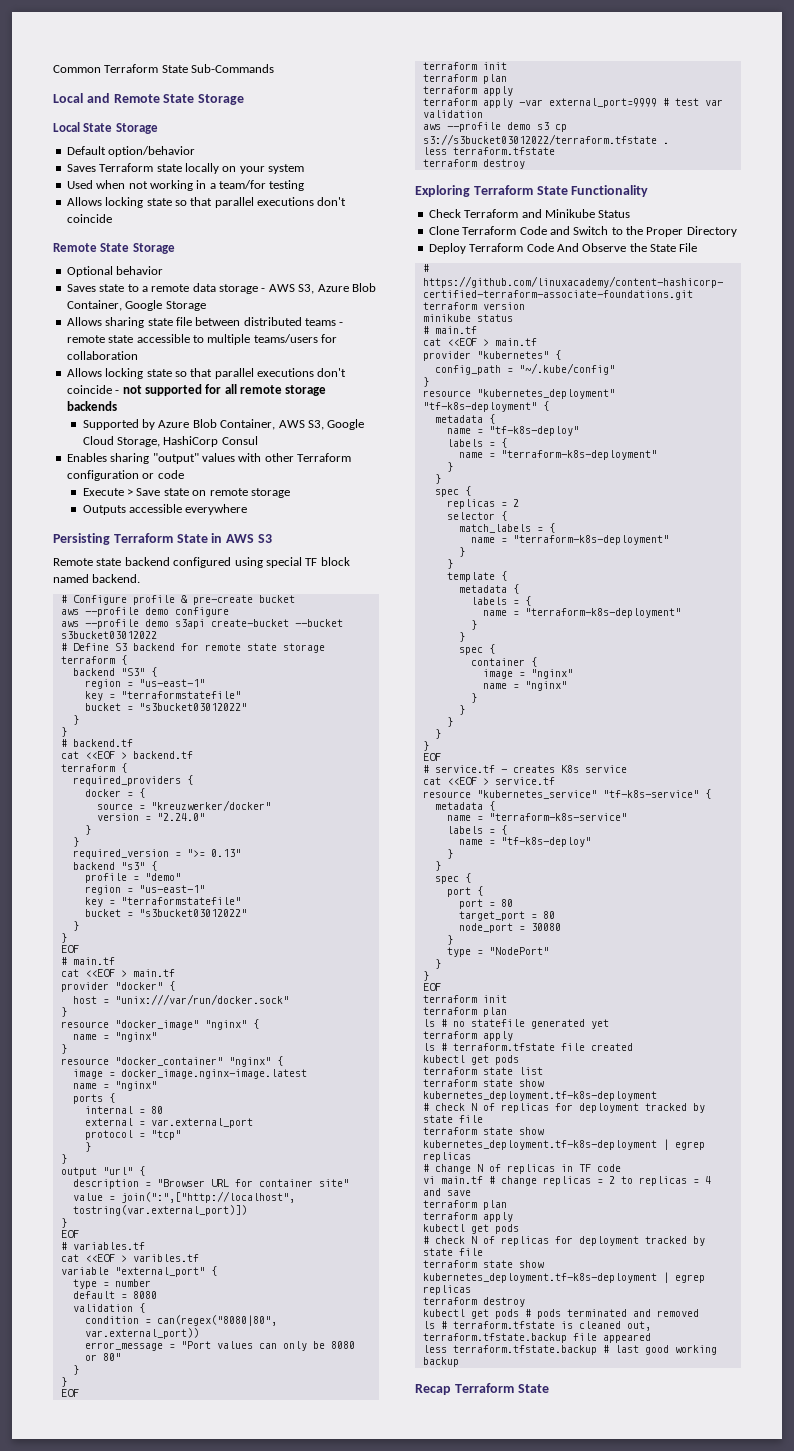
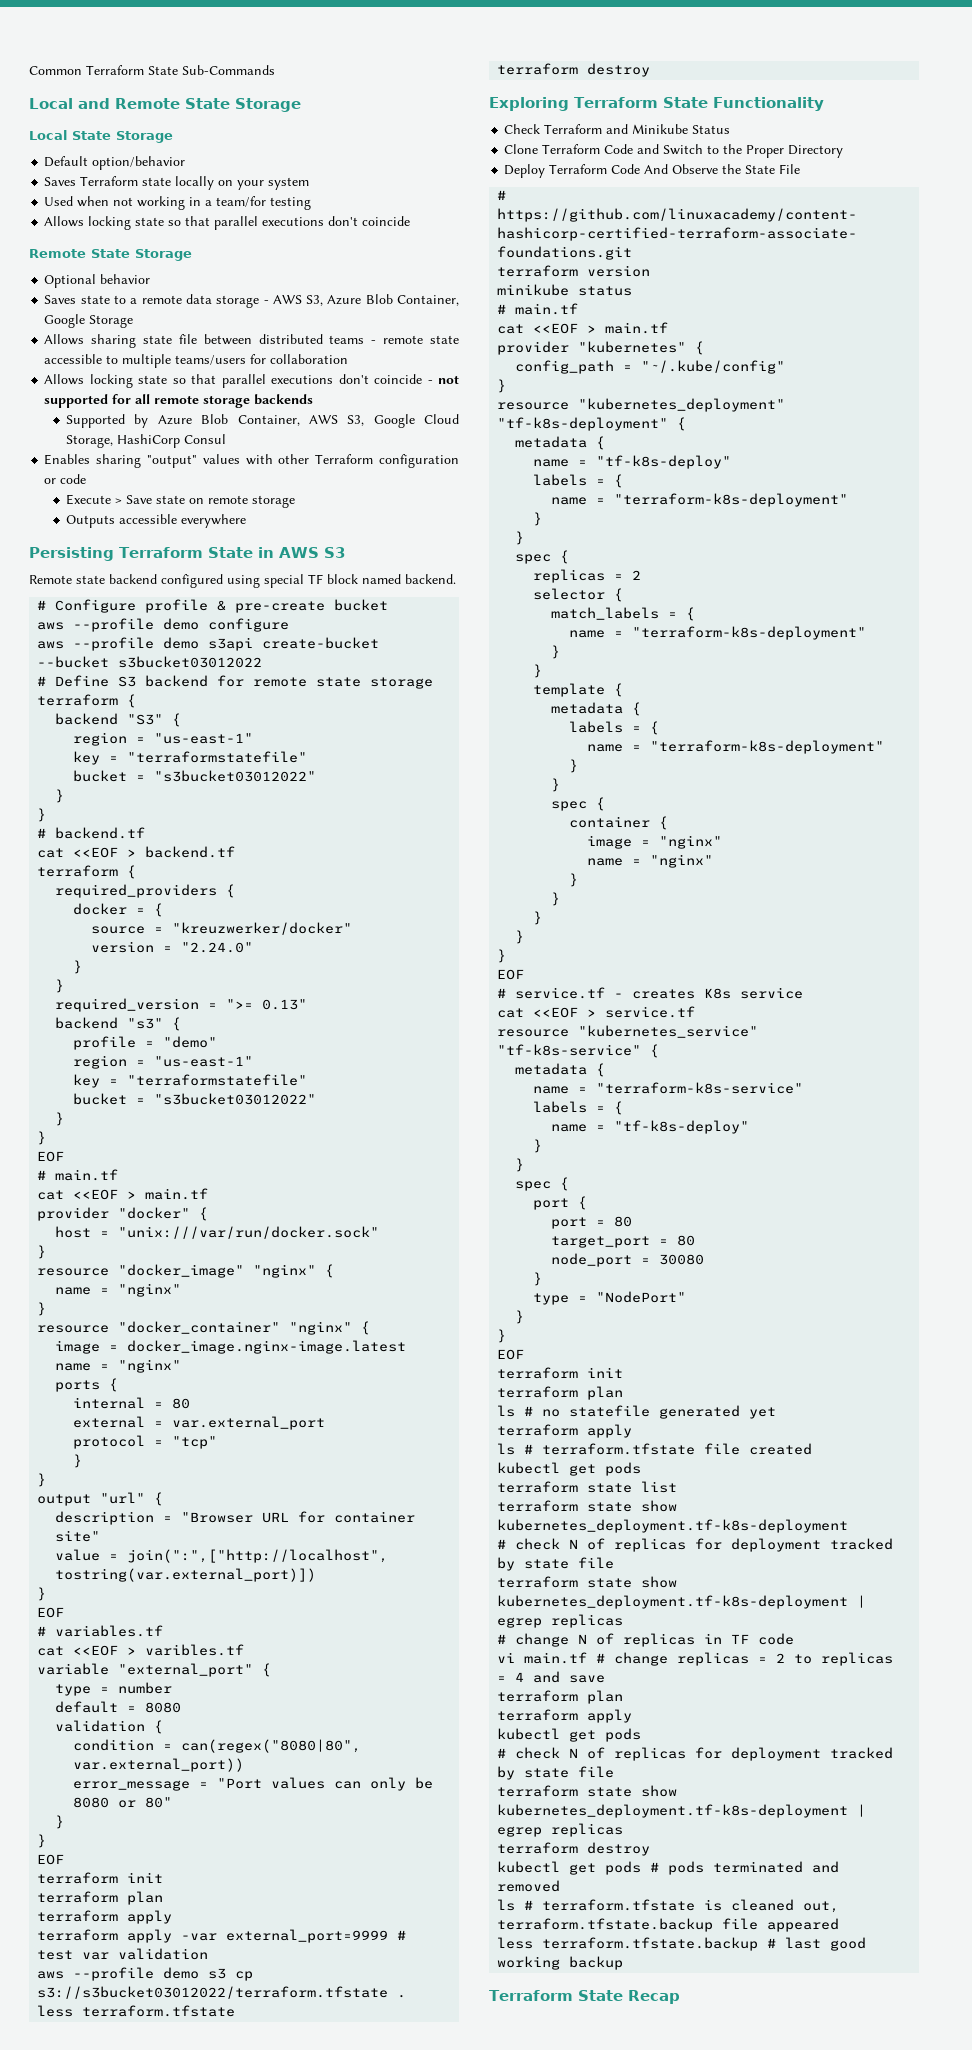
[415,1383,549,1395] Recap Terraform State -> [489,1990,680,2004] Terraform State Recap

